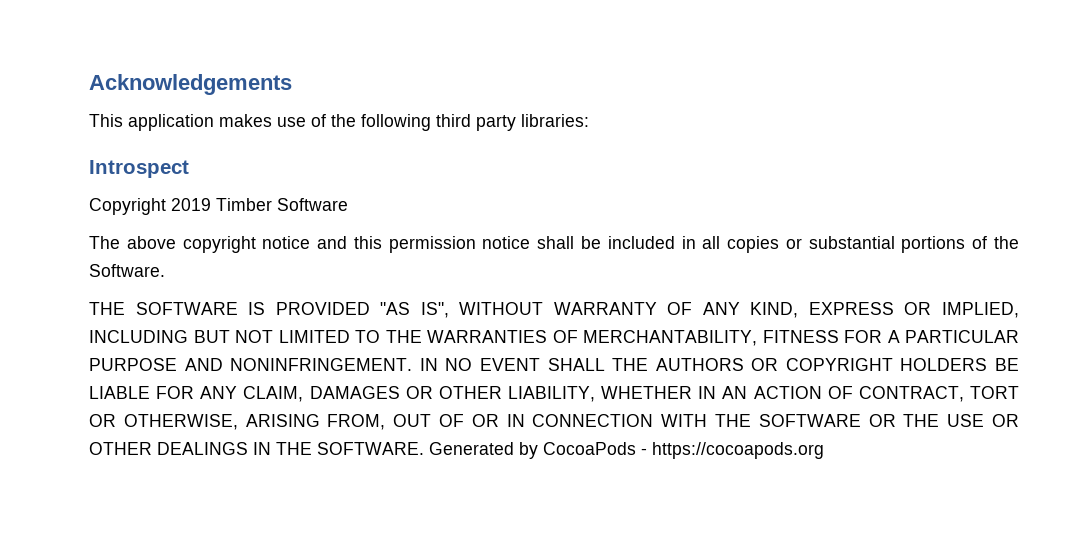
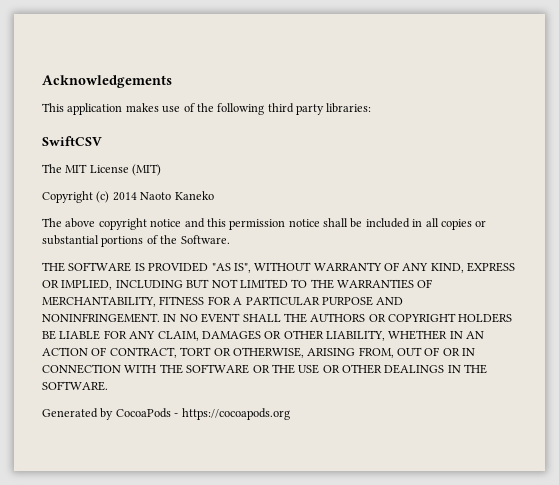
[89,160,189,178] [89,198,348,215] Introspect // Copyright 2019 Timber Software -> [42,136,102,146] [42,164,162,176] [42,191,214,203] SwiftCSV // The MIT License (MIT) // Copyright (c) 2014 Naoto Kaneko
(424, 448) none -> (108, 386) //

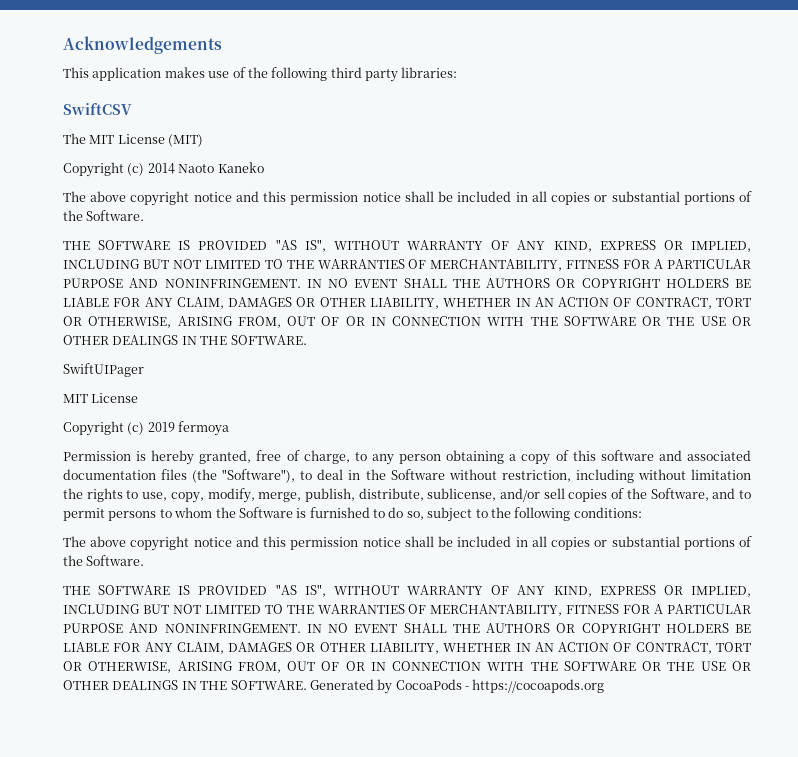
(108, 386) none -> [63,363,144,377] [63,393,139,403] [63,421,230,436] [63,450,752,465] [63,469,752,483] [63,488,752,503] [63,507,642,522] [63,536,753,551] [63,555,145,566] [63,584,751,597] [63,604,751,616] [63,623,751,633] [63,642,752,654] [63,661,751,673] [63,680,307,690] SwiftUIPager // MIT License // Copyright (c) 2019 fermoya // Permission is hereby granted, free of charge, to any person obtaining a copy of this software and associated documentation files (the "Software"), to deal in the Software without restriction, including without limitation the rights to use, copy, modify, merge, publish, distribute, sublicense, and/or sell copies of the Software, and to permit persons to whom the Software is furnished to do so, subject to the following conditions: // The above copyright notice and this permission notice shall be included in all copies or substantial portions of the Software. // THE SOFTWARE IS PROVIDED "AS IS", WITHOUT WARRANTY OF ANY KIND, EXPRESS OR IMPLIED, INCLUDING BUT NOT LIMITED TO THE WARRANTIES OF MERCHANTABILITY, FITNESS FOR A PARTICULAR PURPOSE AND NONINFRINGEMENT. IN NO EVENT SHALL THE AUTHORS OR COPYRIGHT HOLDERS BE LIABLE FOR ANY CLAIM, DAMAGES OR OTHER LIABILITY, WHETHER IN AN ACTION OF CONTRACT, TORT OR OTHERWISE, ARISING FROM, OUT OF OR IN CONNECTION WITH THE SOFTWARE OR THE USE OR OTHER DEALINGS IN THE SOFTWARE.

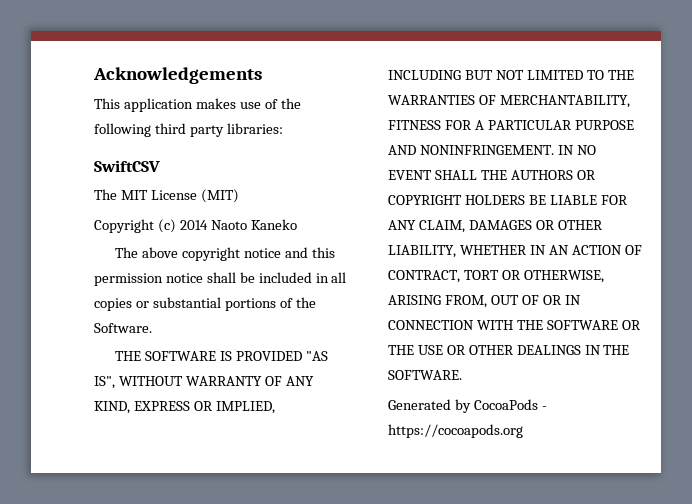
[63,363,144,377] [63,393,139,403] [63,421,230,436] [63,450,752,465] [63,469,752,483] [63,488,752,503] [63,507,642,522] [63,536,753,551] [63,555,145,566] [63,584,751,597] [63,604,751,616] [63,623,751,633] [63,642,752,654] [63,661,751,673] [63,680,307,690] SwiftUIPager // MIT License // Copyright (c) 2019 fermoya // Permission is hereby granted, free of charge, to any person obtaining a copy of this software and associated documentation files (the "Software"), to deal in the Software without restriction, including without limitation the rights to use, copy, modify, merge, publish, distribute, sublicense, and/or sell copies of the Software, and to permit persons to whom the Software is furnished to do so, subject to the following conditions: // The above copyright notice and this permission notice shall be included in all copies or substantial portions of the Software. // THE SOFTWARE IS PROVIDED "AS IS", WITHOUT WARRANTY OF ANY KIND, EXPRESS OR IMPLIED, INCLUDING BUT NOT LIMITED TO THE WARRANTIES OF MERCHANTABILITY, FITNESS FOR A PARTICULAR PURPOSE AND NONINFRINGEMENT. IN NO EVENT SHALL THE AUTHORS OR COPYRIGHT HOLDERS BE LIABLE FOR ANY CLAIM, DAMAGES OR OTHER LIABILITY, WHETHER IN AN ACTION OF CONTRACT, TORT OR OTHERWISE, ARISING FROM, OUT OF OR IN CONNECTION WITH THE SOFTWARE OR THE USE OR OTHER DEALINGS IN THE SOFTWARE. -> (462, 375) none

